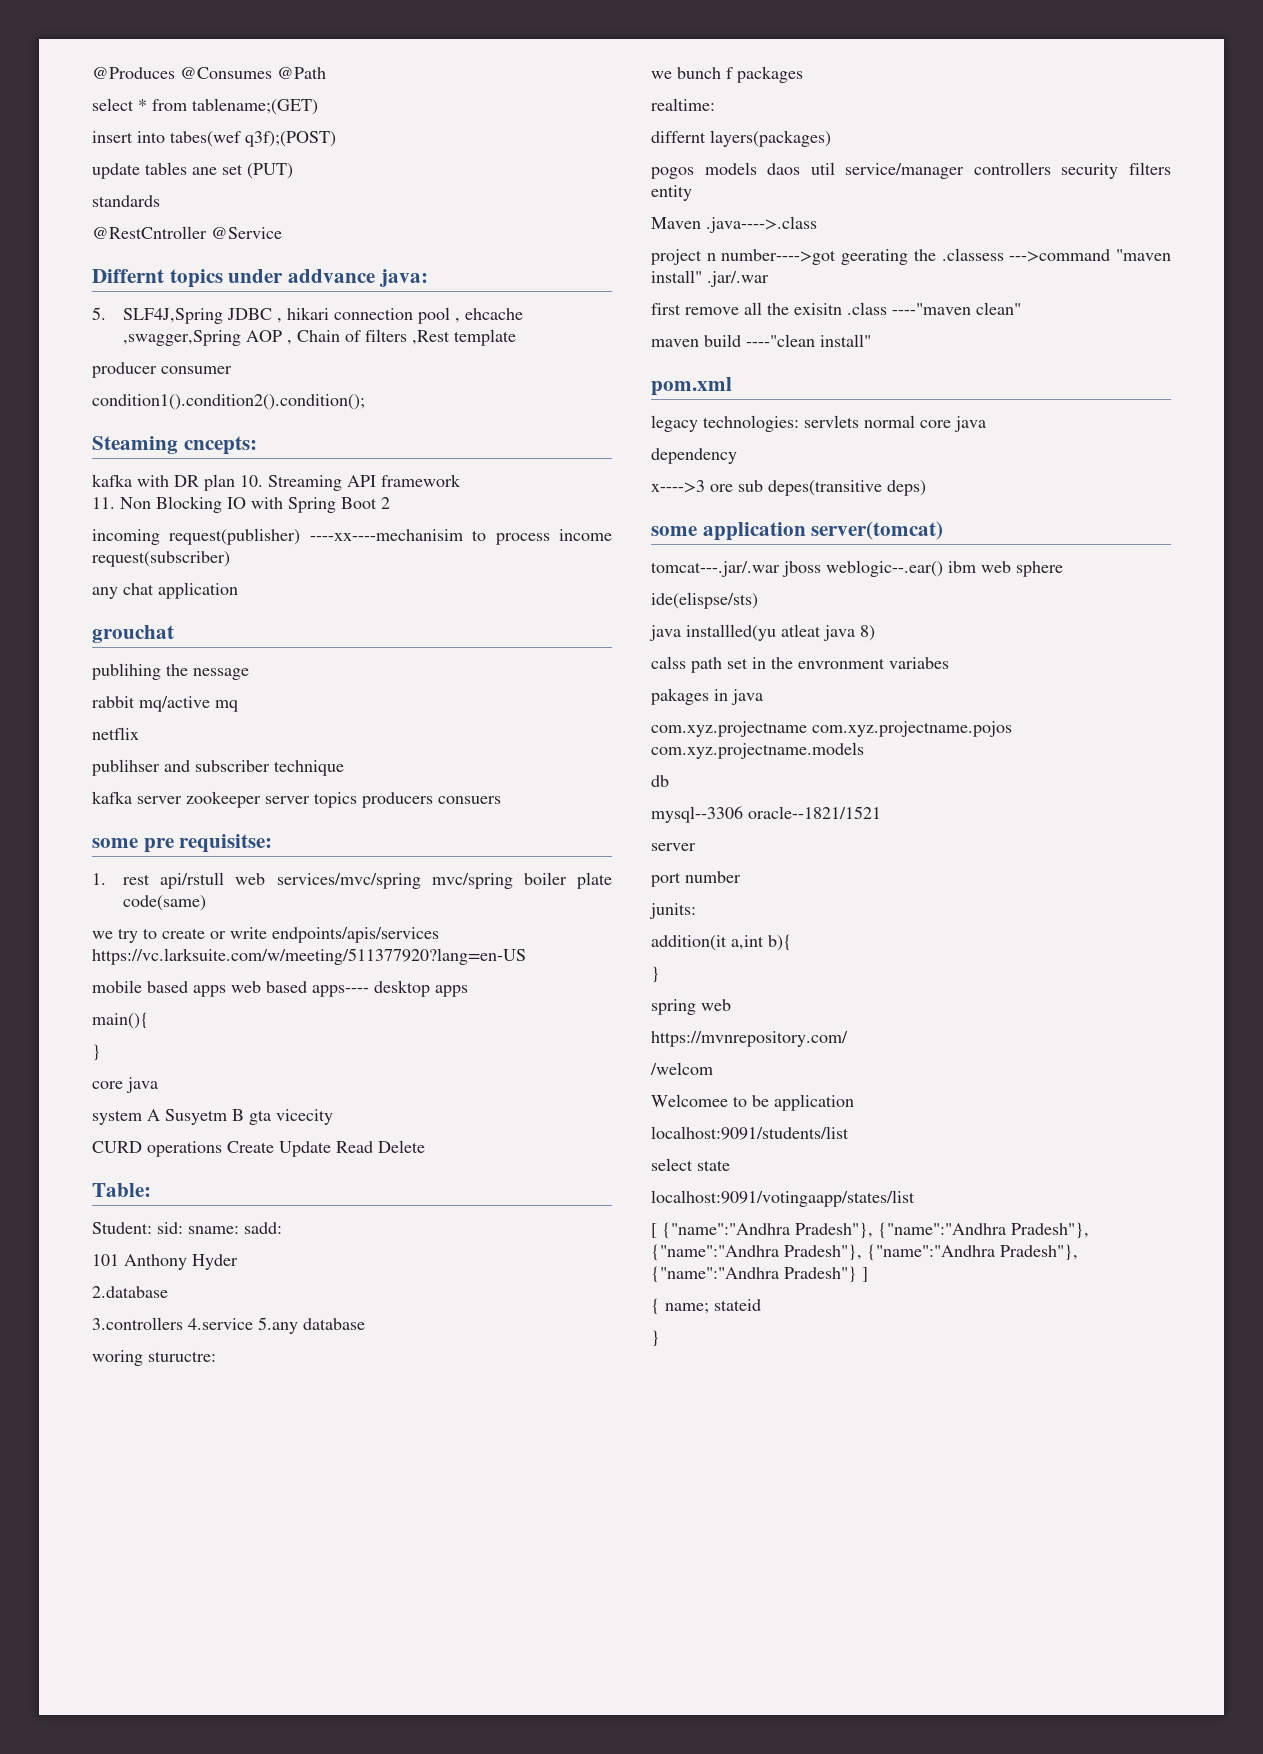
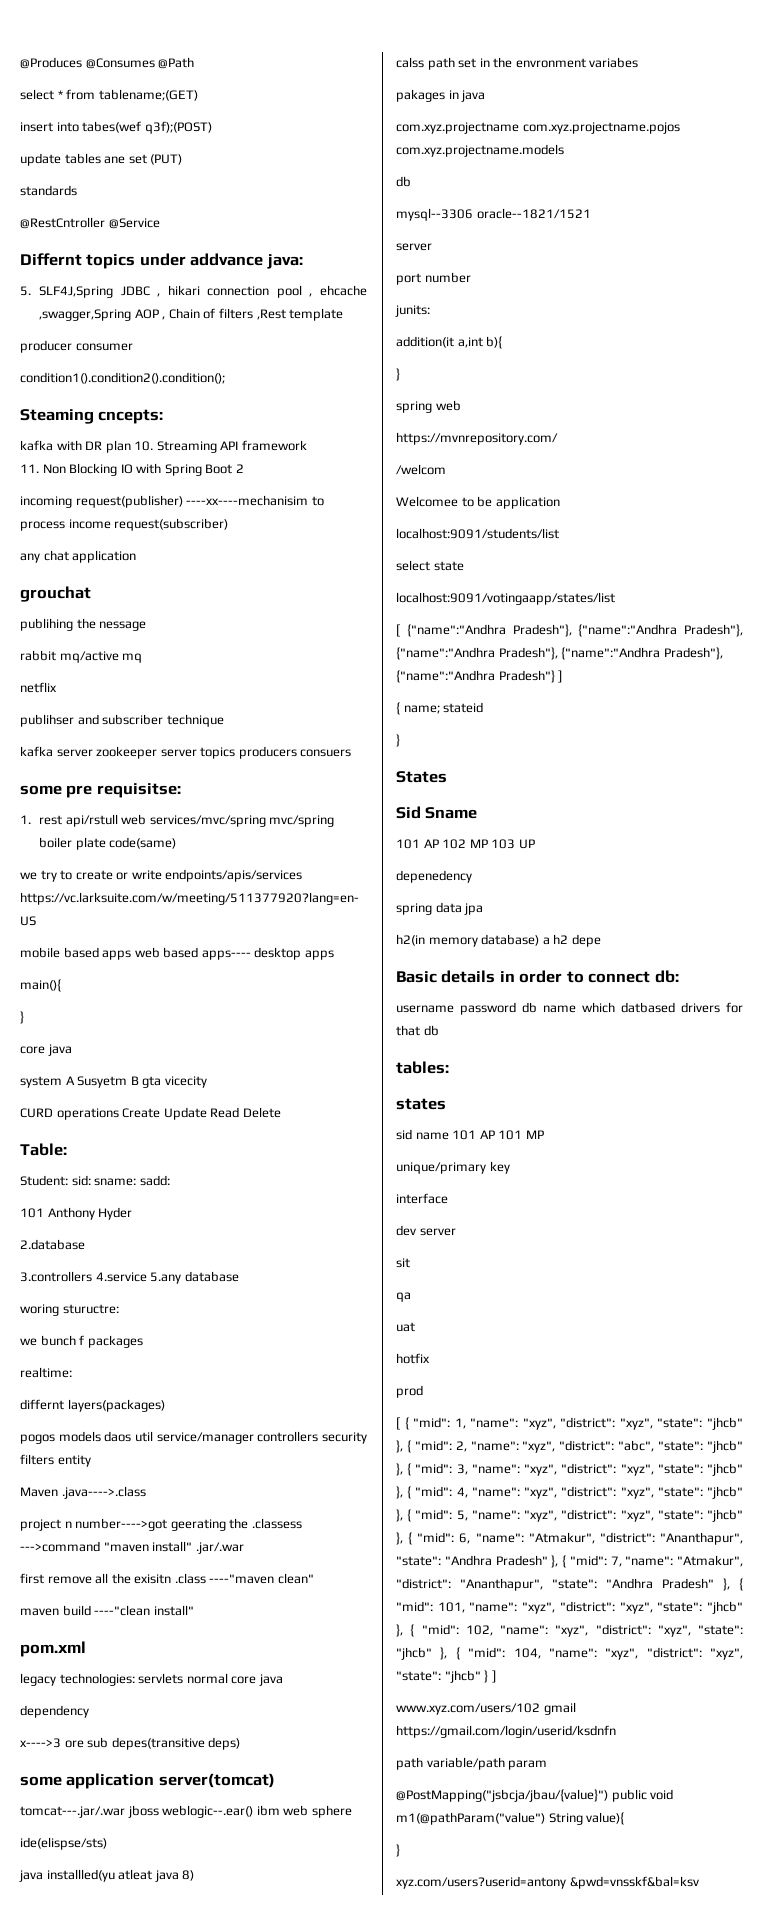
(660, 1338) none -> [396,771,447,783] [396,806,478,819] [396,839,535,849] [396,870,472,883] [396,902,484,915] [396,934,601,947] [396,970,679,983] [396,1002,743,1015] [396,1025,439,1036] [396,1061,449,1074] [396,1098,446,1110] [396,1129,544,1140] [396,1161,510,1174] [396,1193,448,1204] [396,1225,456,1236] [396,1258,410,1268] [396,1292,411,1302] [396,1322,415,1332] [396,1353,430,1364] [396,1385,423,1398] [396,1417,743,1430] [396,1440,743,1453] [396,1463,743,1476] [396,1486,743,1499] [396,1509,743,1522] [396,1532,743,1545] [396,1555,743,1568] [396,1578,743,1591] [396,1601,743,1614] [396,1624,743,1637] [396,1647,743,1660] [396,1670,496,1683] [396,1702,576,1715] [396,1725,616,1738] [396,1757,548,1770] [396,1789,674,1802] [396,1812,625,1825] [396,1844,400,1857] [396,1876,699,1889] // States // Sid Sname // 101 AP 102 MP 103 UP // depenedency // spring data jpa // h2(in memory database) a h2 depe // Basic details in order to connect db: // username password db name which datbased drivers for that db // tables: // states // sid name 101 AP 101 MP // unique/primary key // interface // dev server // sit // qa // uat // hotfix // prod // [ { "mid": 1, "name": "xyz", "district": "xyz", "state": "jhcb" }, { "mid": 2, "name": "xyz", "district": "abc", "state": "jhcb" }, { "mid": 3, "name": "xyz", "district": "xyz", "state": "jhcb" }, { "mid": 4, "name": "xyz", "district": "xyz", "state": "jhcb" }, { "mid": 5, "name": "xyz", "district": "xyz", "state": "jhcb" }, { "mid": 6, "name": "Atmakur", "district": "Ananthapur", "state": "Andhra Pradesh" }, { "mid": 7, "name": "Atmakur", "district": "Ananthapur", "state": "Andhra Pradesh" }, { "mid": 101, "name": "xyz", "district": "xyz", "state": "jhcb" }, { "mid": 102, "name": "xyz", "district": "xyz", "state": "jhcb" }, { "mid": 104, "name": "xyz", "district": "xyz", "state": "jhcb" } ] // www.xyz.com/users/102 gmail https://gmail.com/login/userid/ksdnfn // path variable/path param // @PostMapping("jsbcja/jbau/{value}") public void m1(@pathParam("value") String value){ // } // xyz.com/users?userid=antony &pwd=vnsskf&bal=ksv

